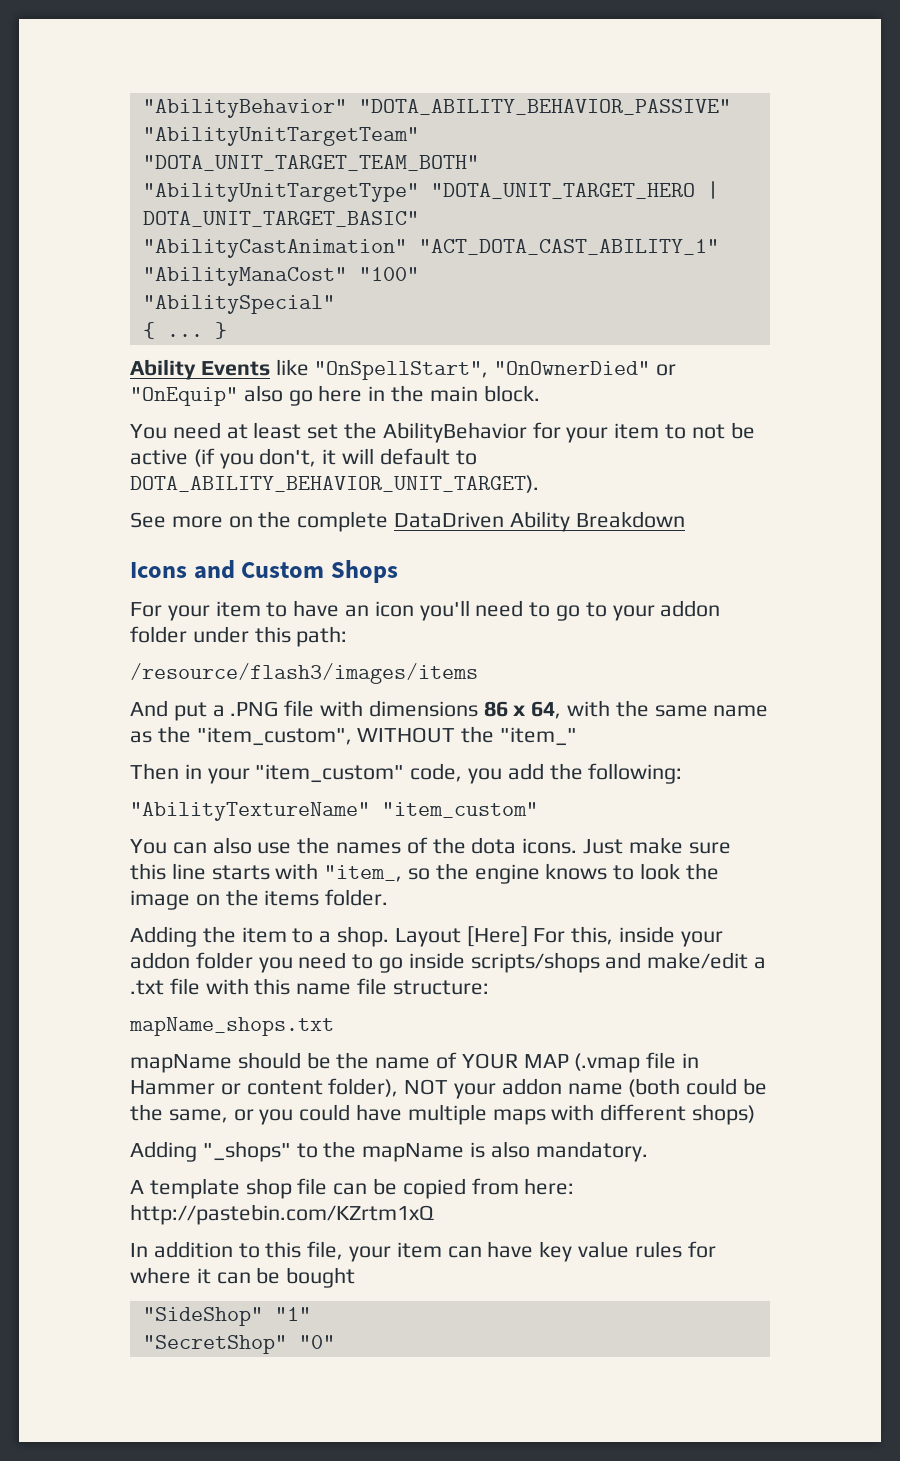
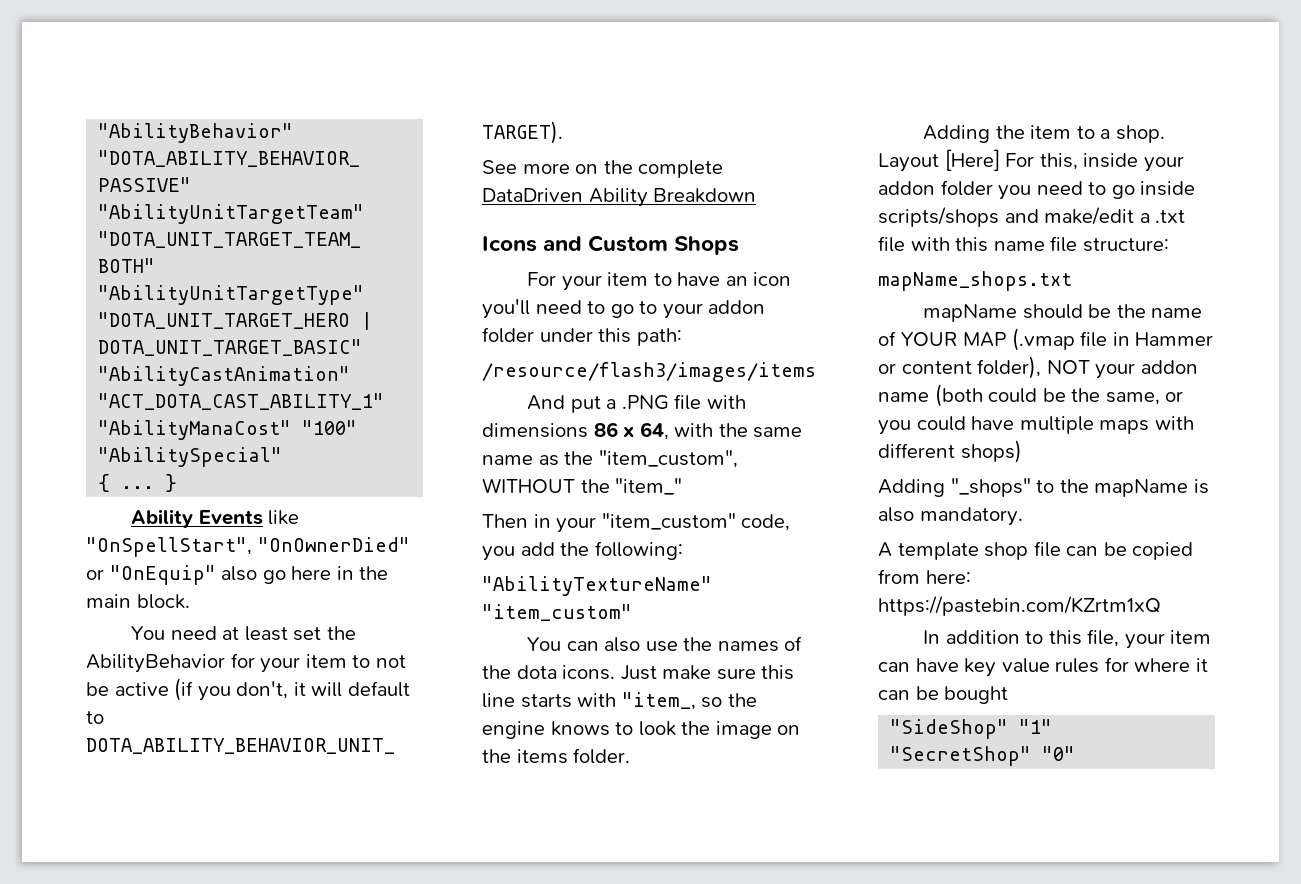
[130,1204,434,1225] http://pastebin.com/KZrtm1xQ -> [878,596,1161,616] https://pastebin.com/KZrtm1xQ

